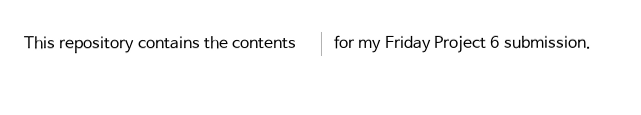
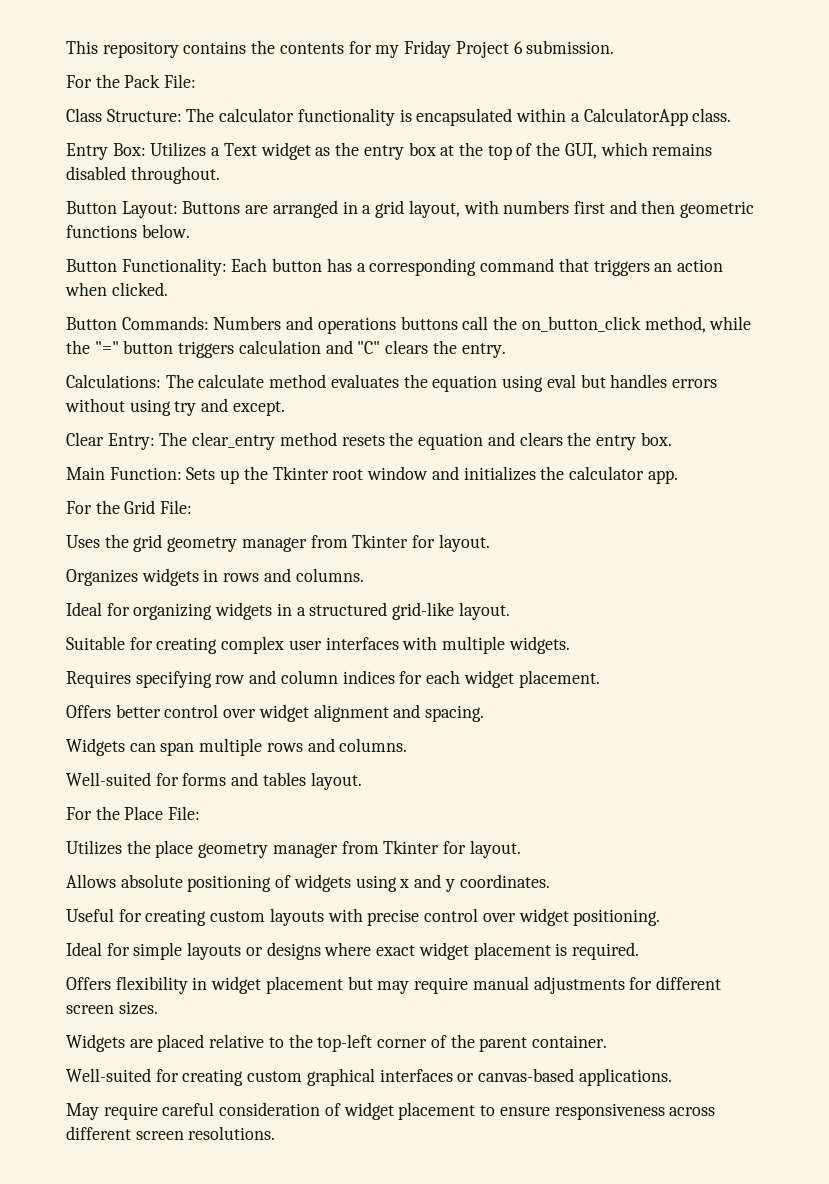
(591, 42) none -> [66,74,197,88] [66,108,732,126] [66,142,713,160] [66,166,220,184] [66,200,755,218] [66,224,190,238] [66,258,723,276] [65,282,168,296] [66,316,752,334] [66,340,506,358] [66,374,717,392] [65,398,285,416] [66,432,672,450] [66,466,678,484] [66,500,193,514] [66,534,490,552] [66,568,364,586] [66,602,510,620] [66,636,570,654] [66,670,600,688] [66,704,485,722] [66,738,408,756] [66,772,362,790] [66,806,201,820] [66,840,521,858] [66,874,550,892] [66,908,661,926] [66,942,639,960] [66,976,721,994] [66,1001,158,1015] [66,1034,607,1052] [66,1068,672,1086] [66,1102,716,1120] [66,1126,276,1140] // For the Pack File: // Class Structure: The calculator functionality is encapsulated within a CalculatorApp class. // Entry Box: Utilizes a Text widget as the entry box at the top of the GUI, which remains disabled throughout. // Button Layout: Buttons are arranged in a grid layout, with numbers first and then geometric functions below. // Button Functionality: Each button has a corresponding command that triggers an action when clicked. // Button Commands: Numbers and operations buttons call the on_button_click method, while the "=" button triggers calculation and "C" clears the entry. // Calculations: The calculate method evaluates the equation using eval but handles errors without using try and except. // Clear Entry: The clear_entry method resets the equation and clears the entry box. // Main Function: Sets up the Tkinter root window and initializes the calculator app. // For the Grid File: // Uses the grid geometry manager from Tkinter for layout. // Organizes widgets in rows and columns. // Ideal for organizing widgets in a structured grid-like layout. // Suitable for creating complex user interfaces with multiple widgets. // Requires specifying row and column indices for each widget placement. // Offers better control over widget alignment and spacing. // Widgets can span multiple rows and columns. // Well-suited for forms and tables layout. // For the Place File: // Utilizes the place geometry manager from Tkinter for layout. // Allows absolute positioning of widgets using x and y coordinates. // Useful for creating custom layouts with precise control over widget positioning. // Ideal for simple layouts or designs where exact widget placement is required. // Offers flexibility in widget placement but may require manual adjustments for different screen sizes. // Widgets are placed relative to the top-left corner of the parent container. // Well-suited for creating custom graphical interfaces or canvas-based applications. // May require careful consideration of widget placement to ensure responsiveness across different screen resolutions.

